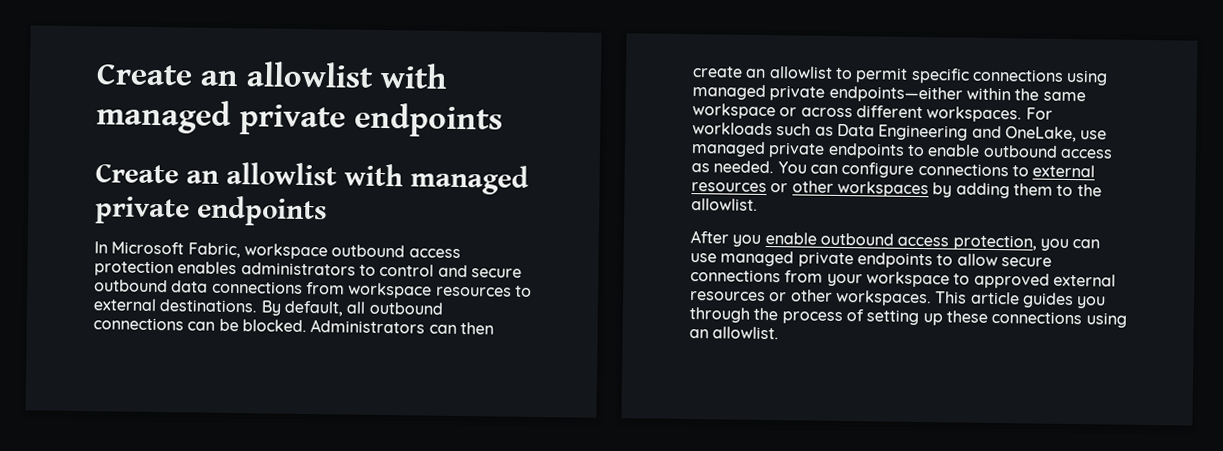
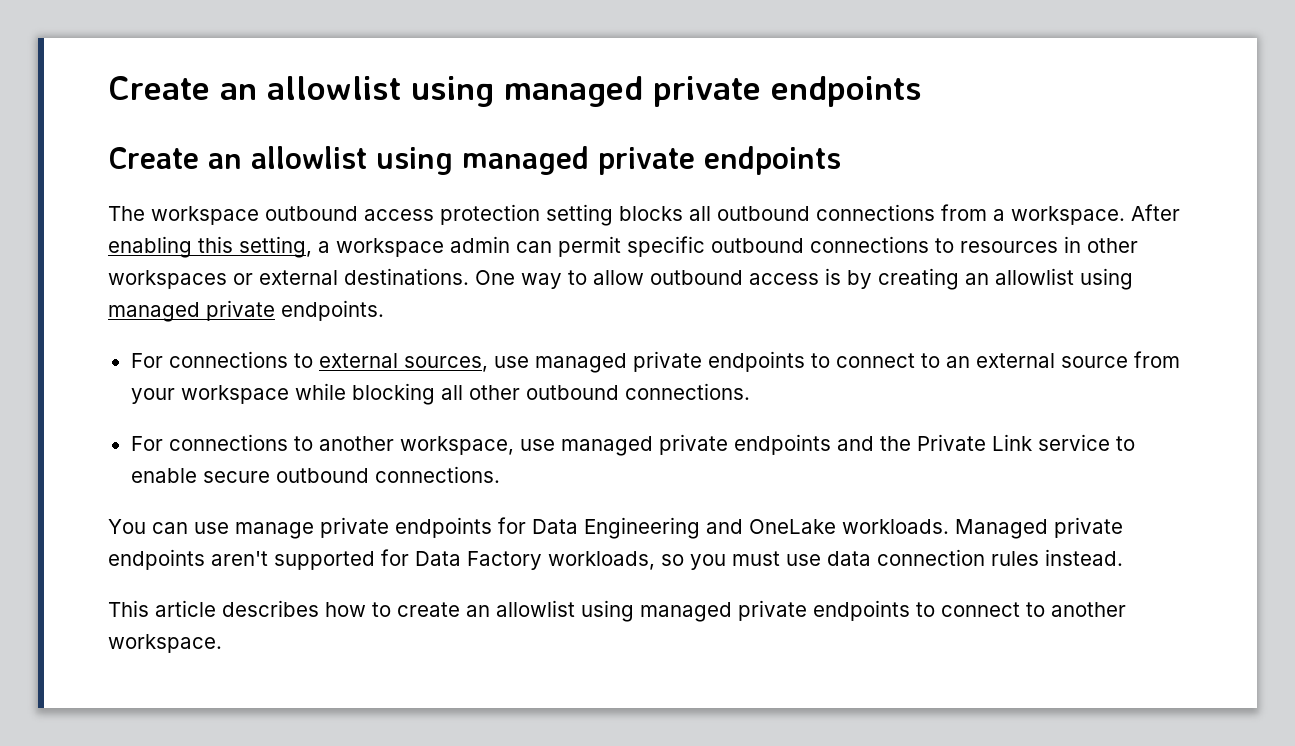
[96,61,448,89] Create an allowlist with -> [108,76,494,107] Create an allowlist using
[344,163,529,195] [94,195,327,227] [94,241,241,259] with managed private endpoints // In Microsoft Fabric, -> [376,146,841,175] [108,206,145,221] using managed private endpoints // The
[177,261,522,278] [94,279,532,299] [93,298,443,317] [93,317,494,335] [692,66,1109,86] [692,84,1086,103] [692,103,1053,123] [692,122,1108,143] [691,141,1113,159] [691,160,1096,178] [691,180,1102,199] [691,198,758,211] [690,230,1101,251] [690,250,1052,269] [690,269,1116,289] [690,289,1107,309] [689,307,1127,328] [689,326,780,340] enables administrators to control and secure outbound data connections from workspace resources to external destinations. By default, all outbound connections can be blocked. Administrators can then create an allowlist to permit specific connections using managed private endpoints—either within the same workspace or across different workspaces. For workloads such as Data Engineering and OneLake, use managed private endpoints to enable outbound access as needed. You can configure connections to external resources or other workspaces by adding them to the allowlist. // After you enable outbound access protection, you can use managed private endpoints to allow secure connections from your workspace to approved external resources or other workspaces. This article guides you through the process of setting up these connections using an allowlist. -> [546,204,1180,226] [108,236,1138,258] [108,268,1133,290] [108,300,384,322] [130,351,1180,373] [130,383,750,405] [130,434,1135,456] [130,466,500,483] [108,517,1123,539] [108,549,1123,570] [108,600,1126,622] [108,634,222,653] setting blocks all outbound connections from a workspace. After enabling this setting, a workspace admin can permit specific outbound connections to resources in other workspaces or external destinations. One way to allow outbound access is by creating an allowlist using managed private endpoints. // For connections to external sources, use managed private endpoints to connect to an external source from your workspace while blocking all other outbound connections. // For connections to another workspace, use managed private endpoints and the Private Link service to enable secure outbound connections. // You can use manage private endpoints for Data Engineering and OneLake workloads. Managed private endpoints aren't supported for Data Factory workloads, so you must use data connection rules instead. // This article describes how to create an allowlist using managed private endpoints to connect to another workspace.

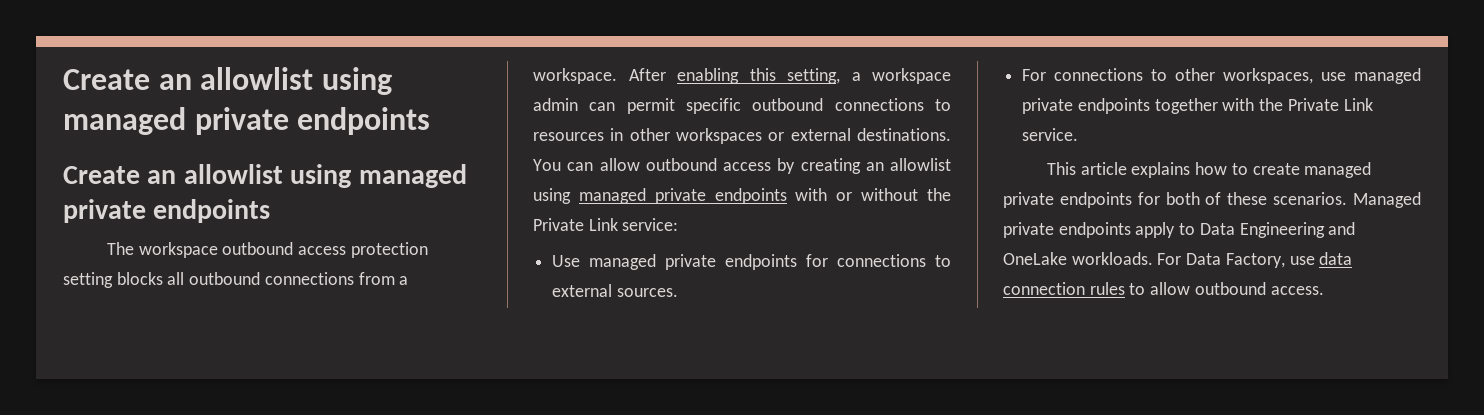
[475,270,587,289] One way to -> [533,159,594,171] You can
[825,268,841,285] is -> (771, 166) none
[281,300,384,321] [130,351,1180,373] [130,383,750,405] [130,434,1135,456] [130,466,500,483] [108,517,526,539] endpoints. // For connections to external sources, use managed private endpoints to connect to an external source from your workspace while blocking all other outbound connections. // For connections to another workspace, use managed private endpoints and the Private Link service to enable secure outbound connections. // You can use manage private endpoints for -> [714,188,951,204] [533,218,679,231] [552,254,951,270] [552,284,678,297] [1022,68,1421,84] [1022,98,1373,114] [1022,128,1079,141] [1047,162,1372,178] [1003,192,1421,208] [1003,222,1196,238] endpoints with or without the Private Link service: // Use managed private endpoints for connections to external sources. // For connections to other workspaces, use managed private endpoints together with the Private Link service. // This article explains how to create managed private endpoints for both of these scenarios. Managed private endpoints apply to
[955,517,1123,539] [108,549,1123,570] [108,600,1126,622] [108,634,222,653] Managed private endpoints aren't supported for Data Factory workloads, so you must use data connection rules instead. // This article describes how to create an allowlist using managed private endpoints to connect to another workspace. -> [1157,252,1353,268] [1003,282,1324,295] For Data Factory, use data connection rules to allow outbound access.

